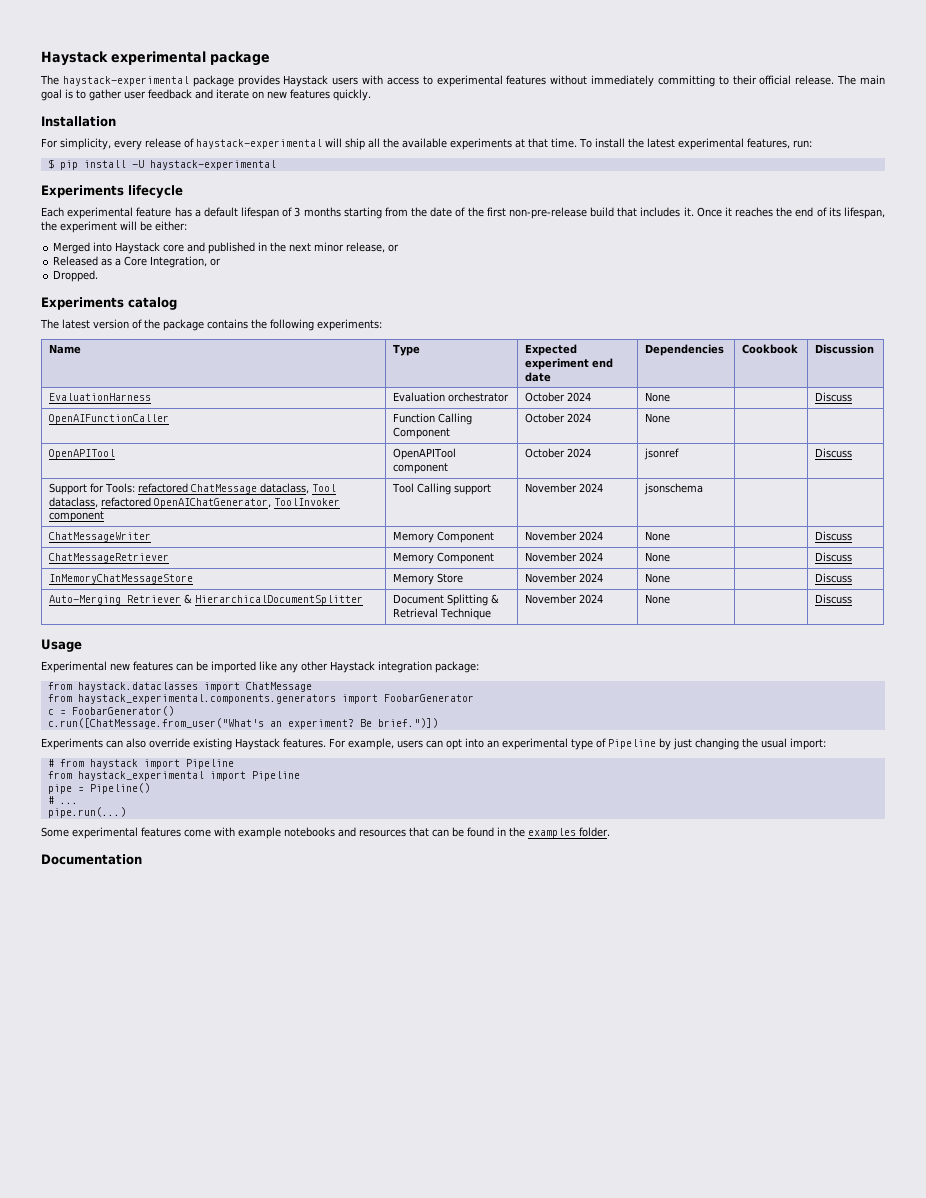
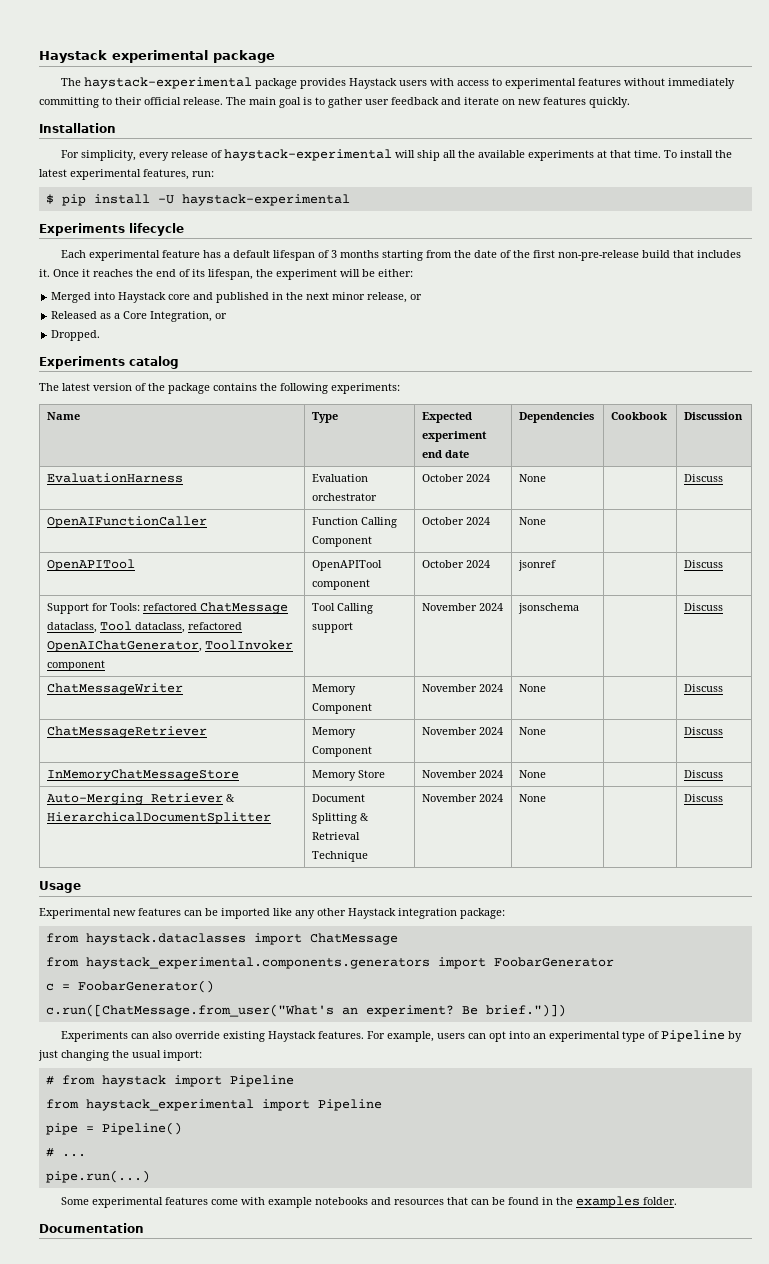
(704, 489) none -> [683,603,723,611] Discuss

